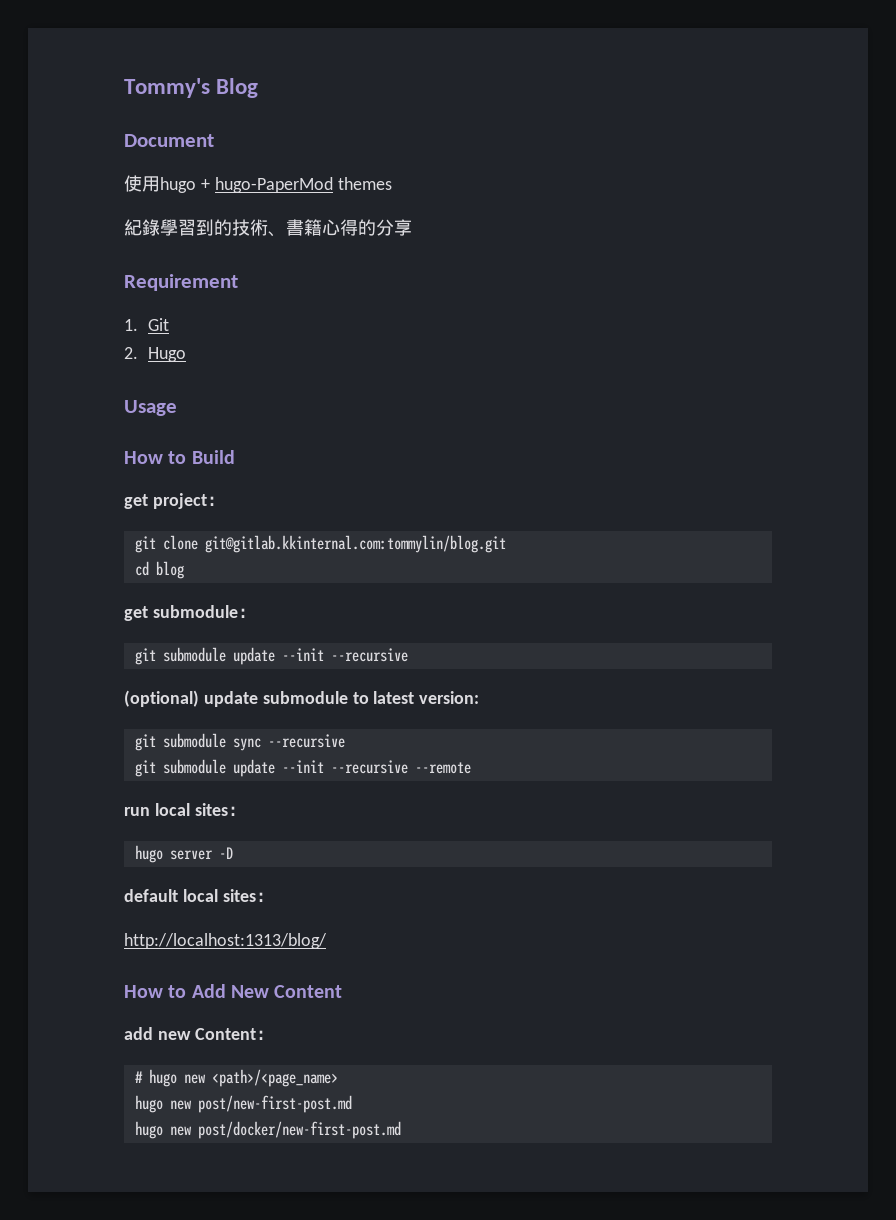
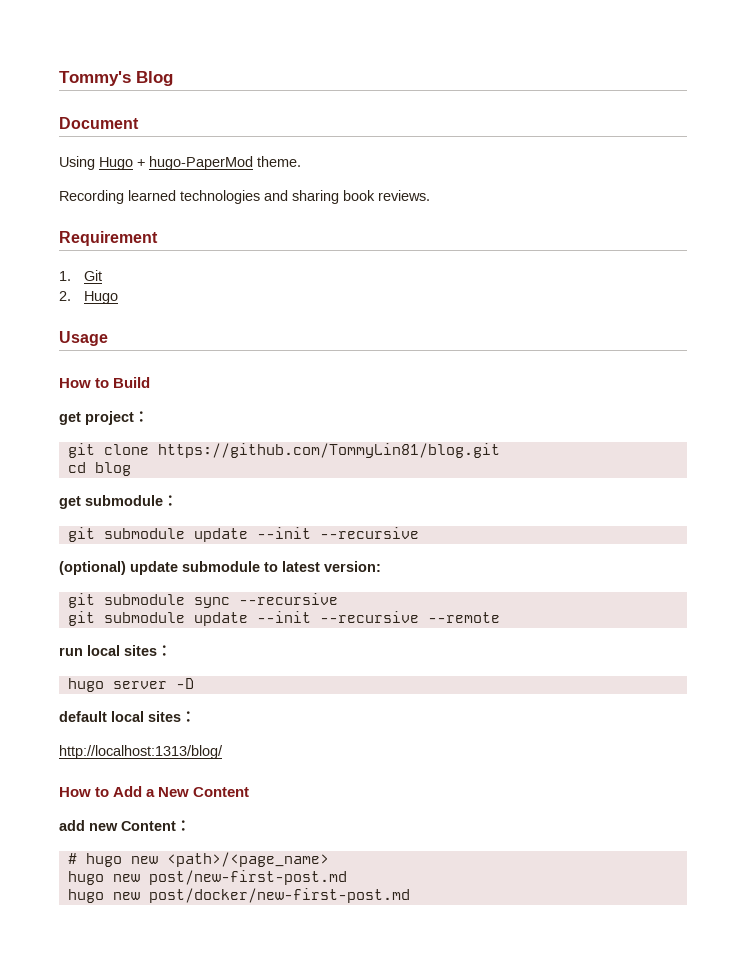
[124,175,392,193] [124,219,412,237] 使用hugo + hugo-PaperMod themes // 紀錄學習到的技術、書籍心得的分享 -> [59,156,301,170] [59,190,430,204] Using Hugo + hugo-PaperMod theme. // Recording learned technologies and sharing book reviews.
[204,535,506,553] git@gitlab.kkinternal.com:tommylin/blog.git -> [157,443,500,458] https://github.com/TommyLin81/blog.git
(226, 991) none -> [146,789,156,797] a

